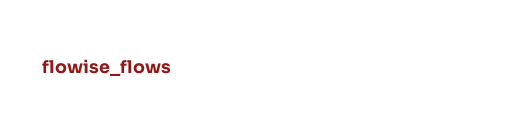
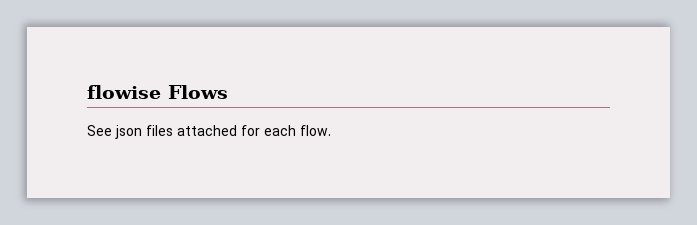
[42,59,171,76] flowise_flows -> [87,85,228,99] [87,125,331,139] flowise Flows // See json files attached for each flow.

